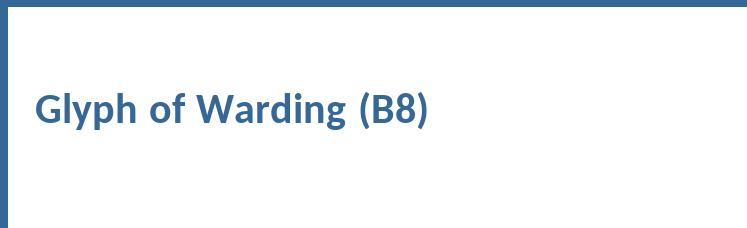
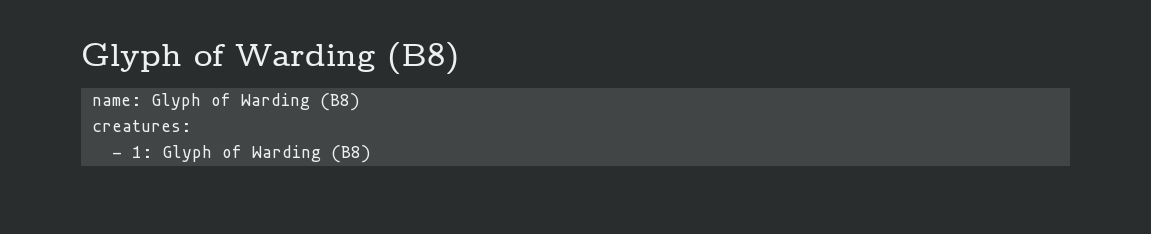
[35,91,429,130] Glyph of Warding (B8) -> [81,42,459,75] [91,93,360,111] [91,120,191,132] [111,145,371,163] Glyph of Warding (B8) // name: Glyph of Warding (B8) // creatures: // - 1: Glyph of Warding (B8)

